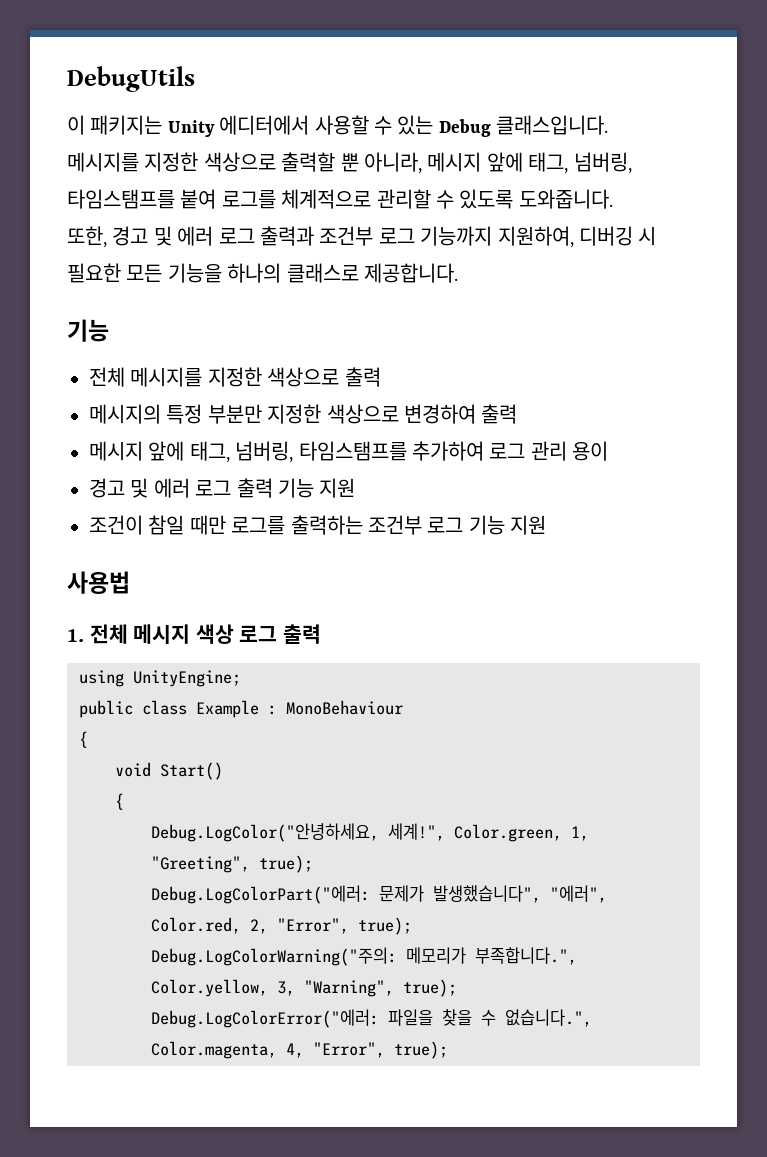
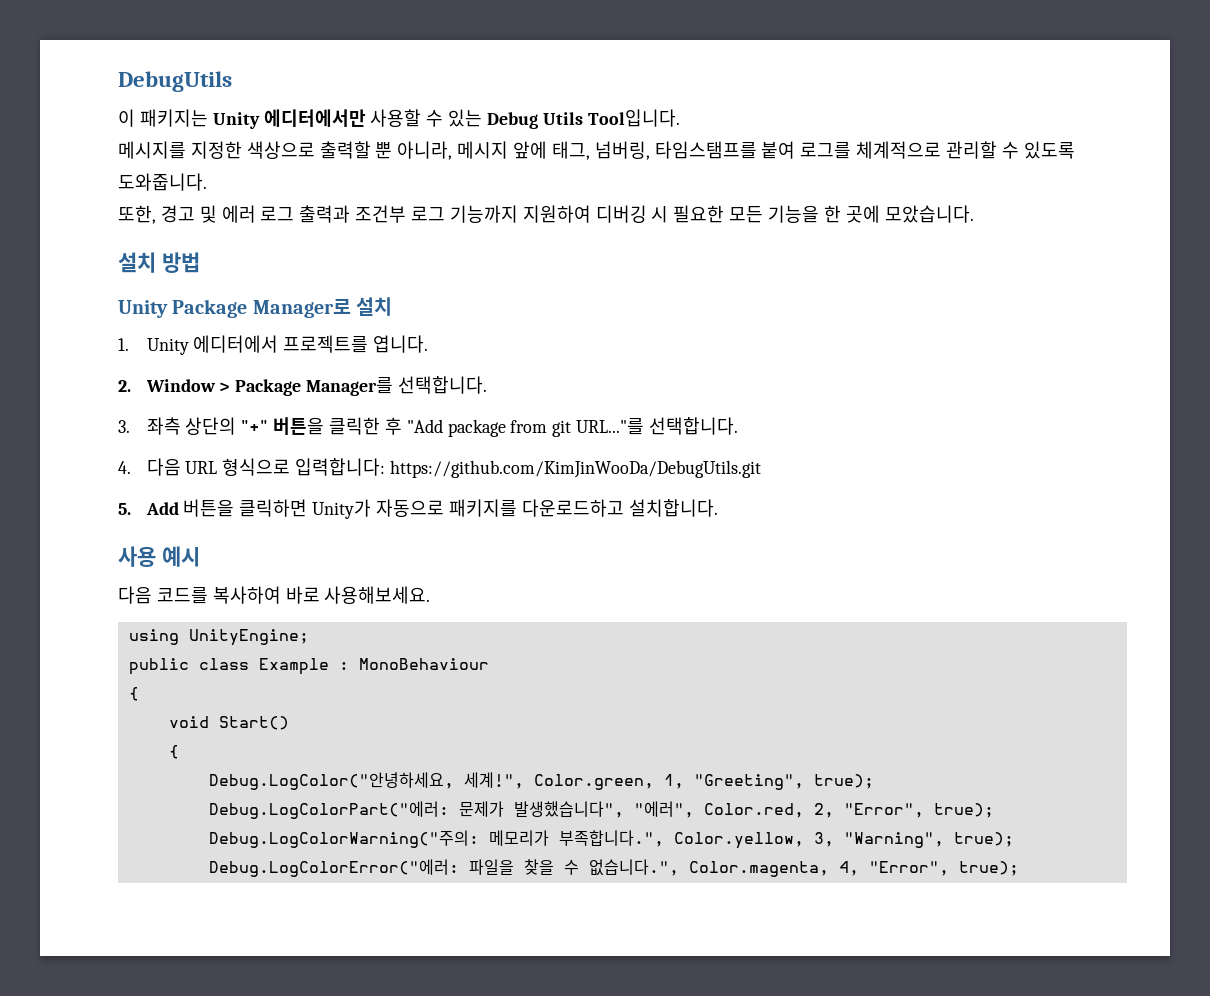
[219,115,310,135] 에디터에서 -> [263,109,366,127] 에디터에서만
[496,115,609,135] 클래스입니다. -> [542,109,680,127] Utils Tool입니다.
[497,226,574,248] 지원하여, -> [522,205,591,223] 지원하여
[227,263,458,283] [67,319,109,342] [89,367,381,387] [89,404,518,424] [89,441,609,463] [89,478,356,498] [89,515,547,535] [67,571,130,594] [67,624,321,644] 하나의 클래스로 제공합니다. // 기능 // 전체 메시지를 지정한 색상으로 출력 // 메시지의 특정 부분만 지정한 색상으로 변경하여 출력 // 메시지 앞에 태그, 넘버링, 타임스탬프를 추가하여 로그 관리 용이 // 경고 및 에러 로그 출력 기능 지원 // 조건이 참일 때만 로그를 출력하는 조건부 로그 기능 지원 // 사용법 // 1. 전체 메시지 색상 로그 출력 -> [823,205,974,223] [118,252,200,273] [118,297,392,318] [118,335,429,355] [118,376,487,396] [118,417,738,437] [118,458,761,478] [118,499,718,519] [118,546,200,567] [118,586,431,604] 한 곳에 모았습니다. // 설치 방법 // Unity Package Manager로 설치 // 1. Unity 에디터에서 프로젝트를 엽니다. // 2. Window > Package Manager를 선택합니다. // 3. 좌측 상단의 "+" 버튼을 클릭한 후 "Add package from git URL..."를 선택합니다. // 4. 다음 URL 형식으로 입력합니다: https://github.com/KimJinWooDa/DebugUtils.git // 5. Add 버튼을 클릭하면 Unity가 자동으로 패키지를 다운로드하고 설치합니다. // 사용 예시 // 다음 코드를 복사하여 바로 사용해보세요.

